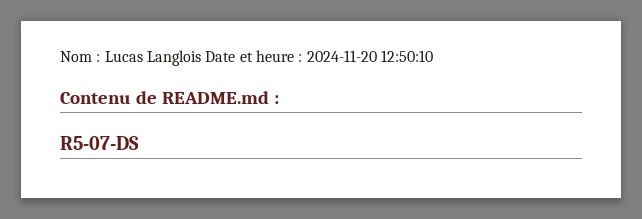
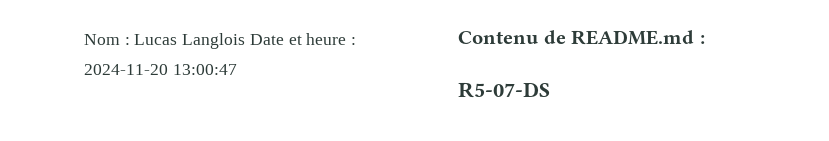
[380,50,433,62] 12:50:10 -> [172,64,237,75] 13:00:47

